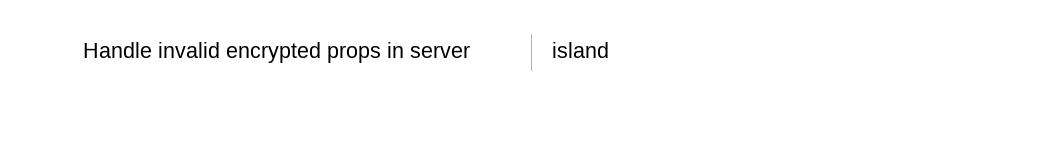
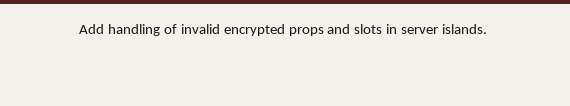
[83,42,152,58] Handle -> [79,24,177,36] Add handling of
(381, 54) none -> [327,24,383,34] and slots
[552,42,609,58] island -> [442,24,488,34] islands.

